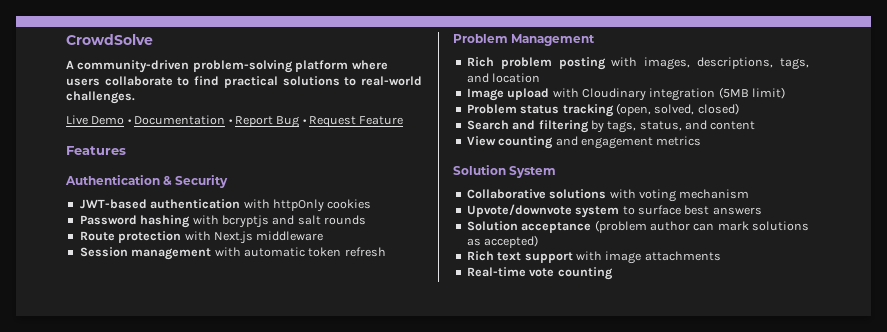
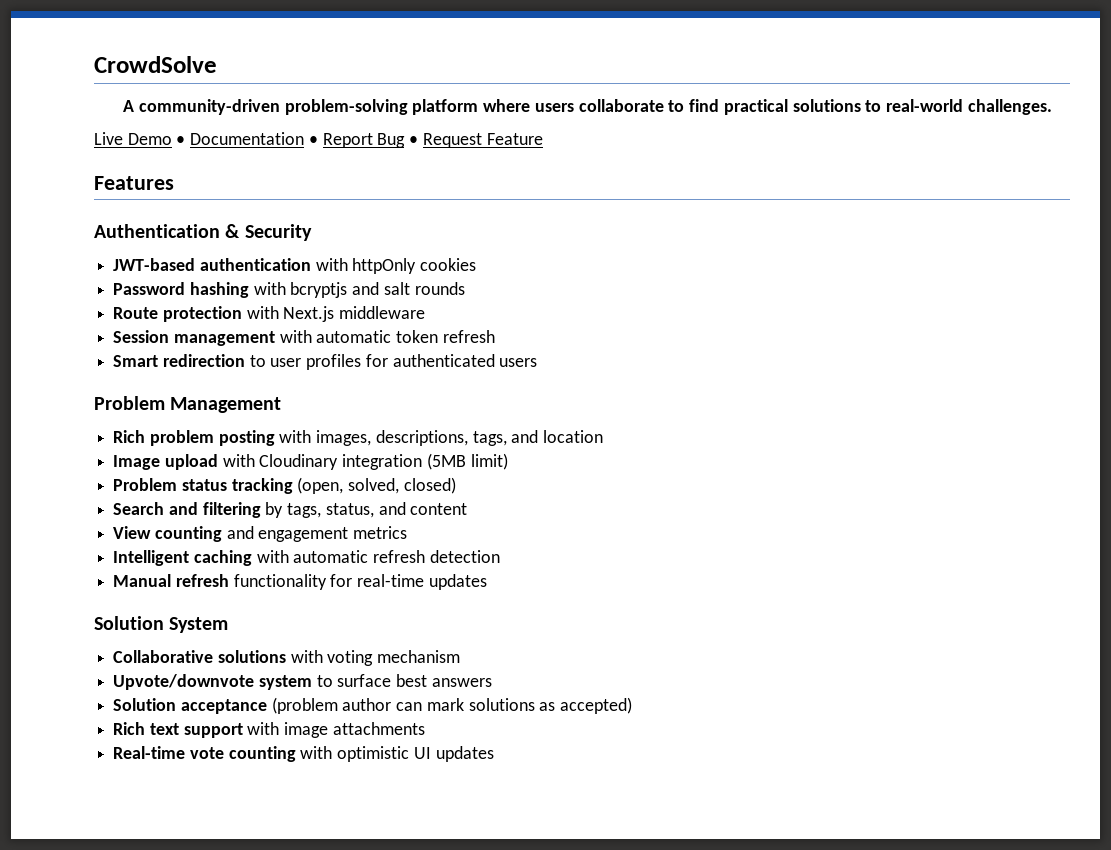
(386, 252) none -> [113,354,538,370] // Smart redirection to user profiles for authenticated users
(702, 141) none -> [113,550,500,566] [113,574,487,590] // Intelligent caching with automatic refresh detection // Manual refresh functionality for real-time updates
(613, 273) none -> [300,746,494,762] with optimistic UI updates

